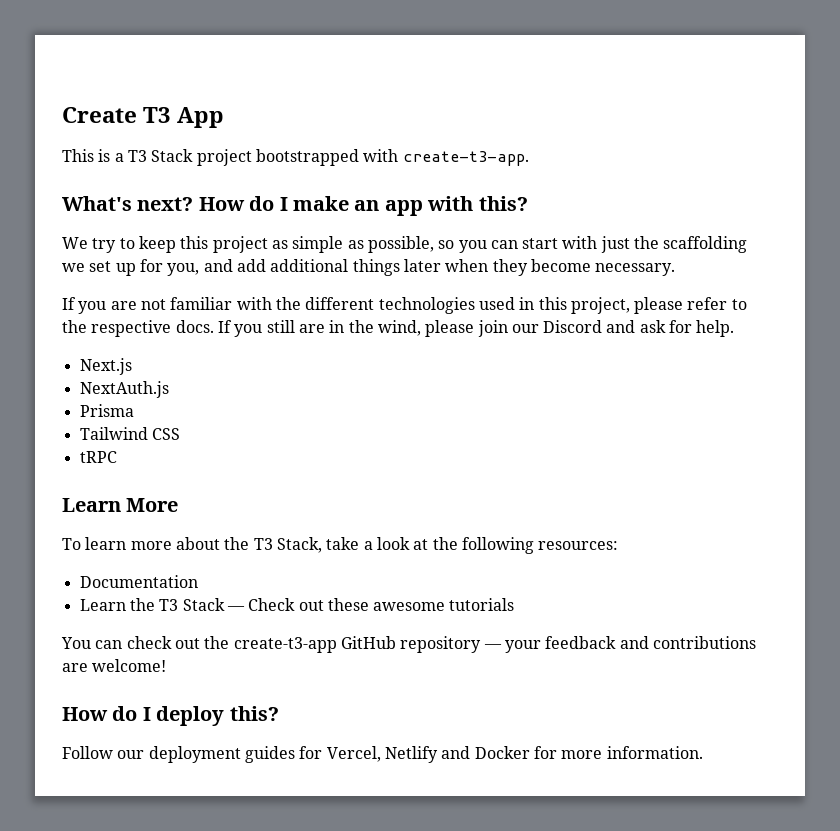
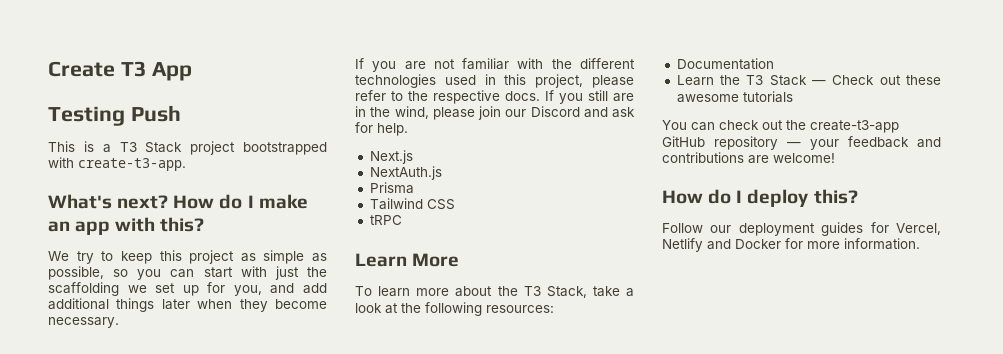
(225, 117) none -> [48,105,181,126] // Testing Push

